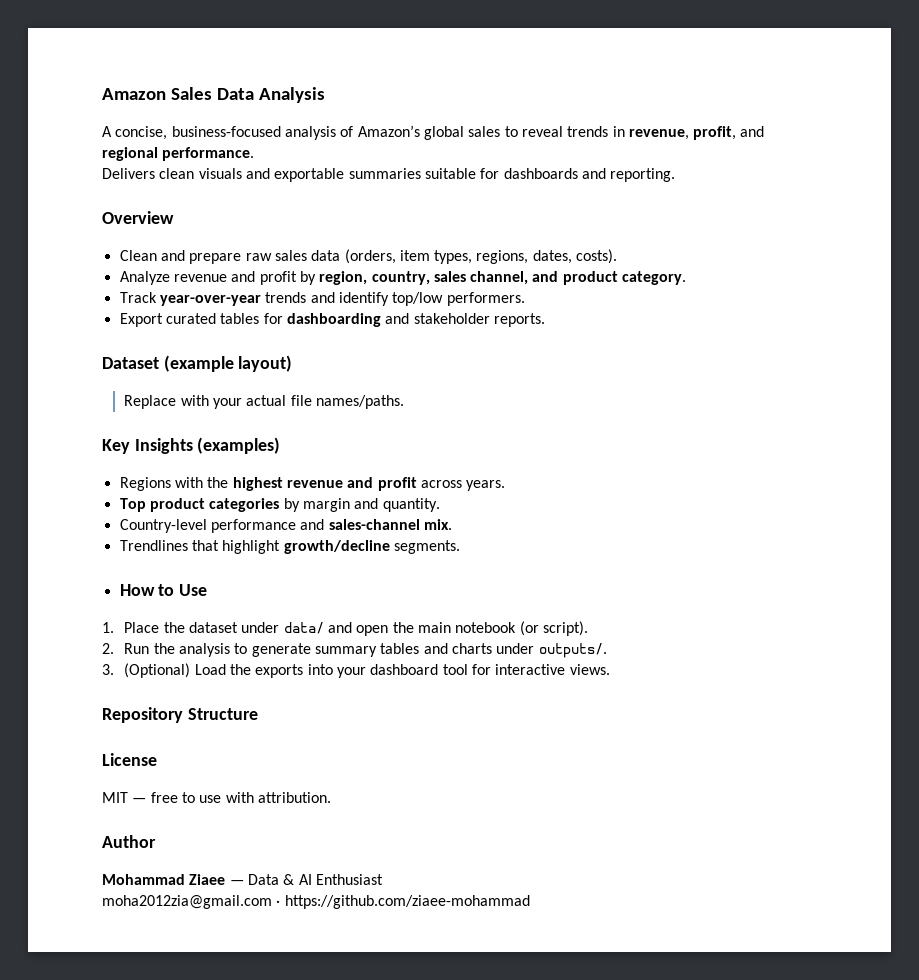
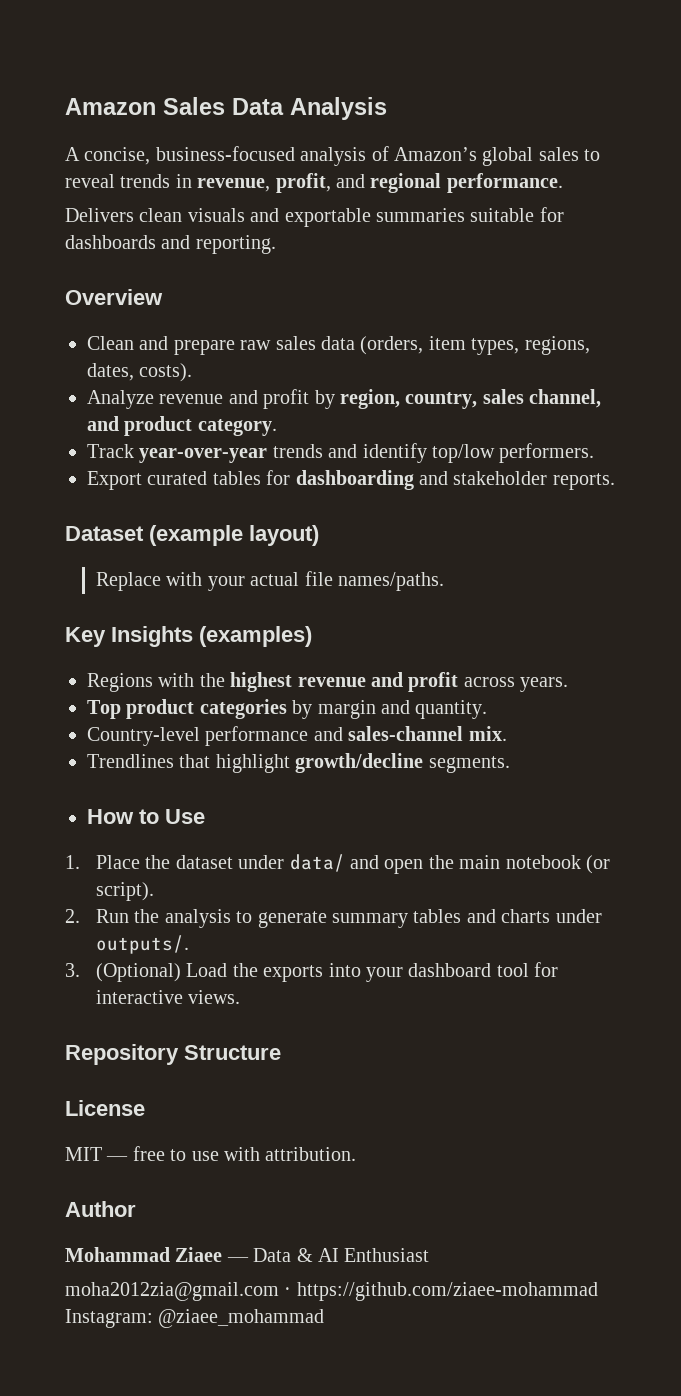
(530, 902) none -> [65,1309,325,1328] Instagram: @ziaee_mohammad

